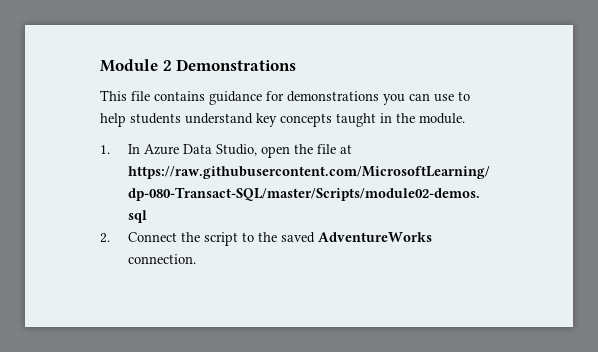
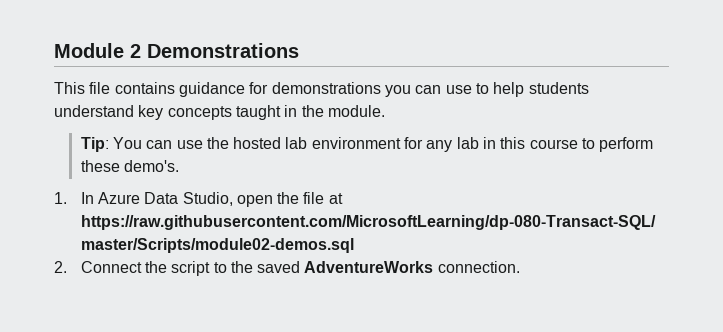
(465, 118) none -> [80,137,654,152] [80,160,179,172] // Tip: You can use the hosted lab environment for any lab in this course to perform these demo's.

